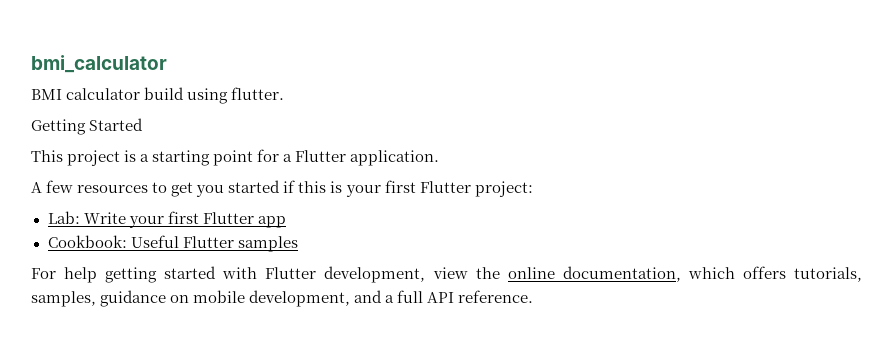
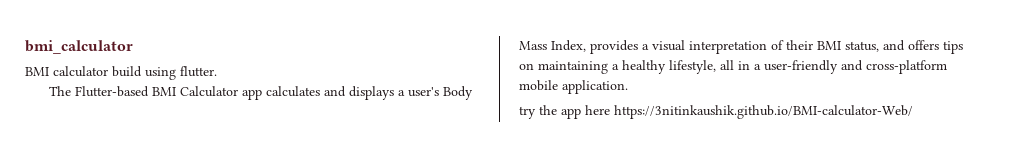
[31,118,144,135] [31,149,440,166] [31,180,533,197] [47,211,286,228] [47,235,298,252] [31,266,863,283] [31,290,534,307] Getting Started // This project is a starting point for a Flutter application. // A few resources to get you started if this is your first Flutter project: // Lab: Write your first Flutter app // Cookbook: Useful Flutter samples // For help getting started with Flutter development, view the online documentation, which offers tutorials, samples, guidance on mobile development, and a full API reference. -> [49,86,474,100] [519,40,963,54] [519,60,947,74] [519,80,628,94] [519,105,913,119] The Flutter-based BMI Calculator app calculates and displays a user's Body Mass Index, provides a visual interpretation of their BMI status, and offers tips on maintaining a healthy lifestyle, all in a user-friendly and cross-platform mobile application. // try the app here https://3nitinkaushik.github.io/BMI-calculator-Web/

